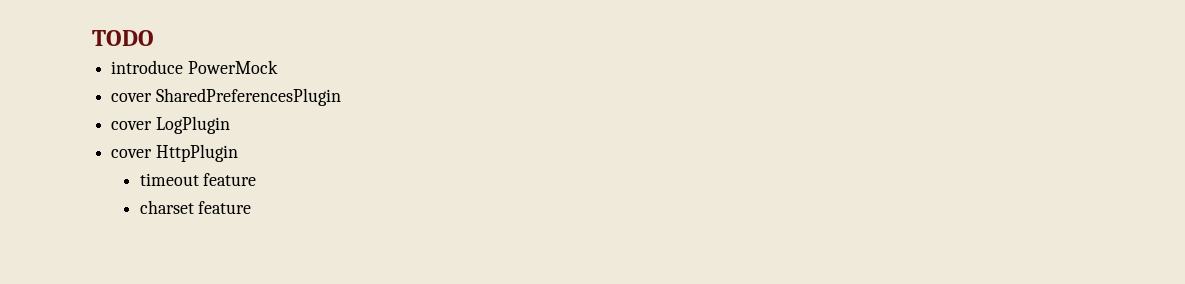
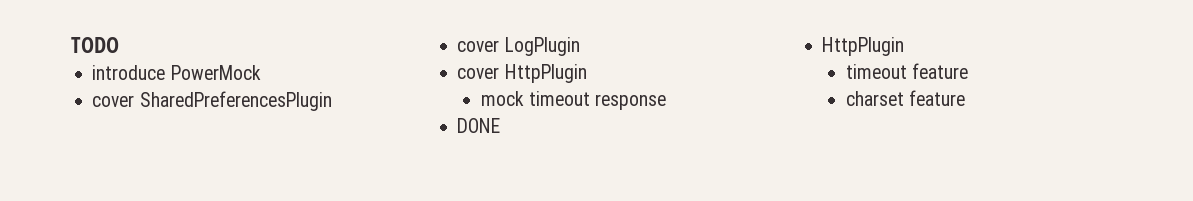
(238, 153) none -> [480,91,667,110] [457,118,501,133] [822,37,905,56] // mock timeout response // DONE // HttpPlugin

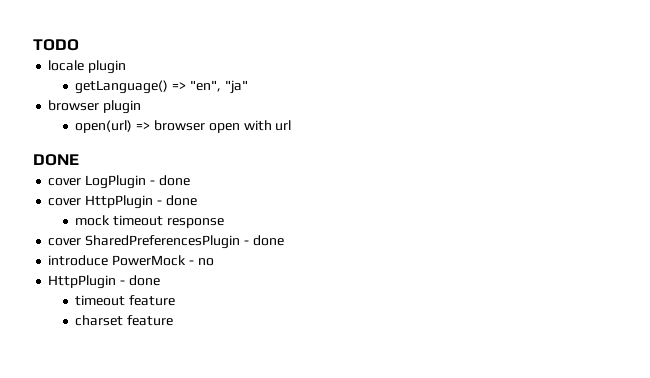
[92,65,261,80] [92,91,332,111] introduce PowerMock // cover SharedPreferencesPlugin -> [48,60,127,74] [75,80,248,94] [48,100,142,114] [75,120,292,133] [33,154,79,166] locale plugin // getLanguage() => "en", "ja" // browser plugin // open(url) => browser open with url // DONE
(580, 46) none -> [149,175,190,186] - done
(587, 73) none -> [156,195,197,206] - done
[457,118,501,133] [822,37,905,56] DONE // HttpPlugin -> [48,235,284,249] [48,255,214,266] [48,275,160,289] cover SharedPreferencesPlugin - done // introduce PowerMock - no // HttpPlugin - done

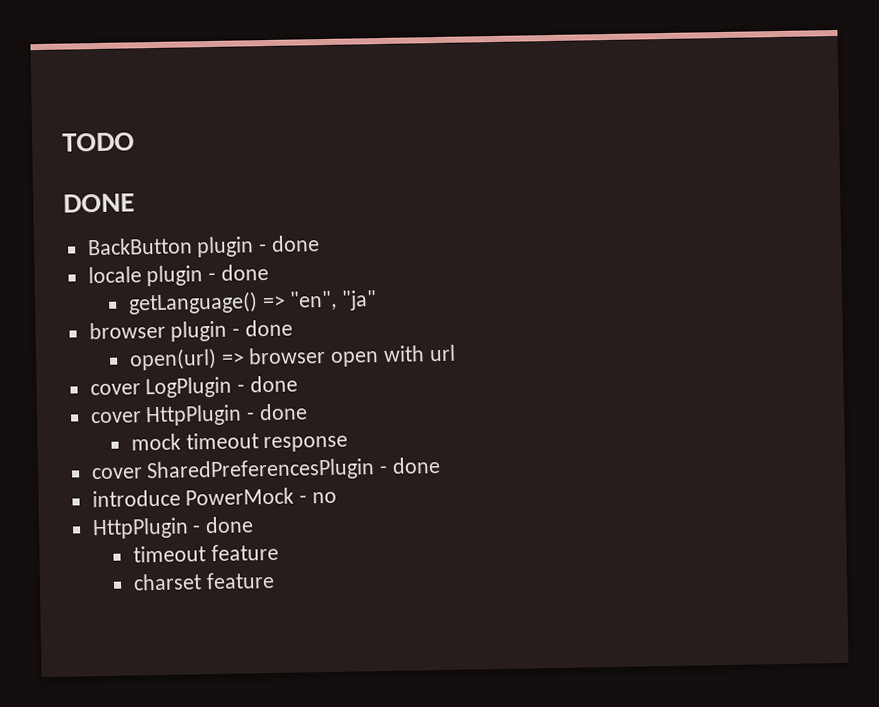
(79, 45) none -> [63,193,135,213] [86,235,321,258] // DONE // BackButton plugin - done
(127, 67) none -> [208,263,270,282] - done
(142, 107) none -> [232,319,294,337] - done
[33,154,79,166] // DONE -> (456, 353) none

